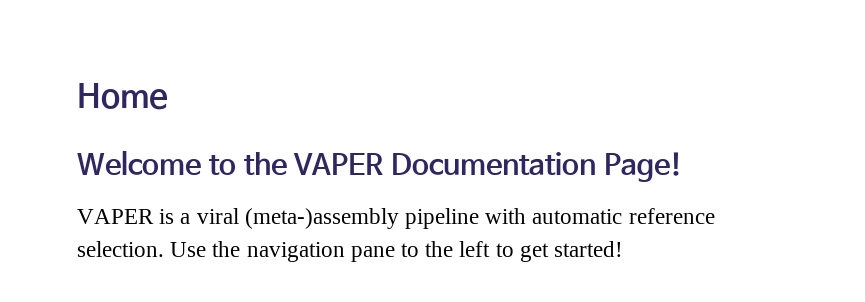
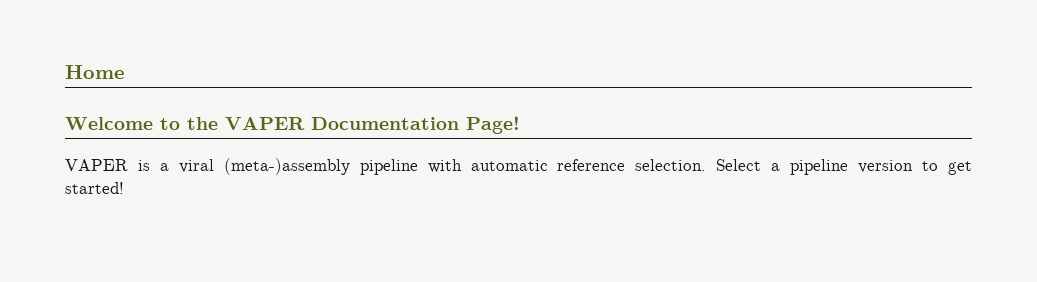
[170,241,491,262] Use the navigation pane to the left -> [716,159,914,175] Select a pipeline version

